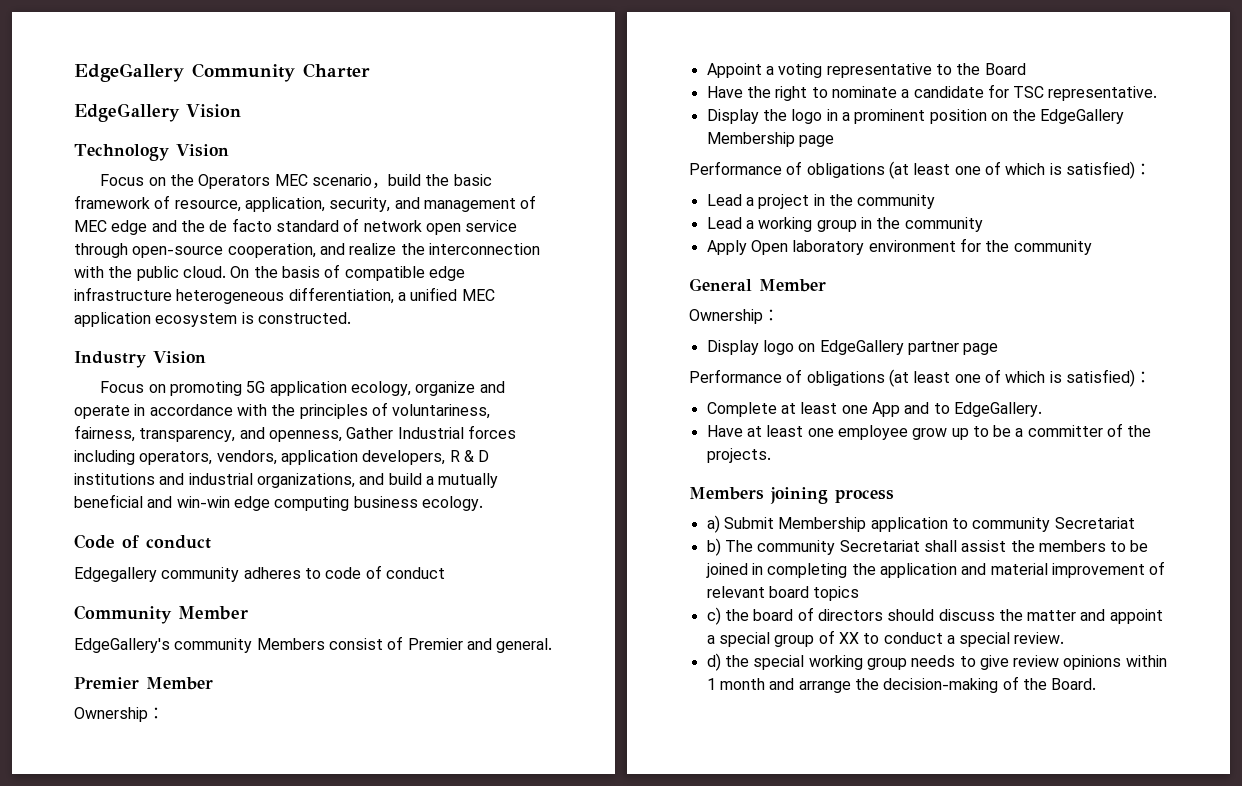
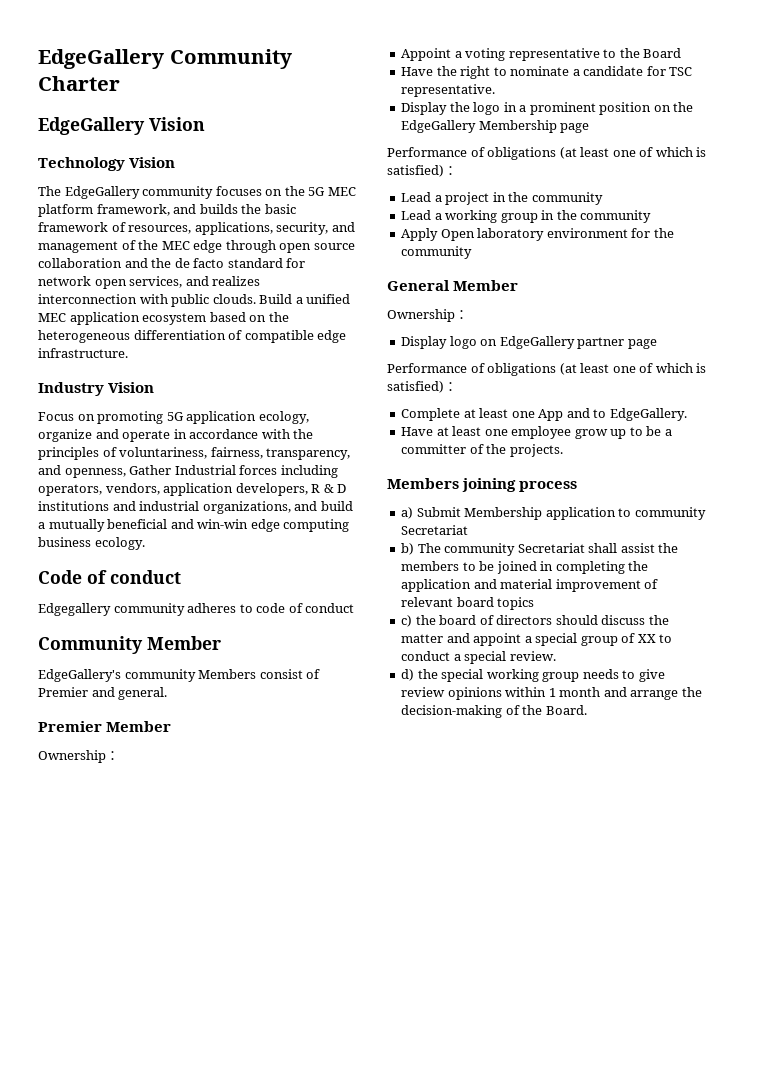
[100,174,422,189] Focus on the Operators MEC scenario，build -> [38,186,356,199] [38,204,238,217] The EdgeGallery community focuses on the 5G MEC platform framework, and builds
[174,197,325,212] resource, application, -> [128,222,273,235] resources, applications,
(537, 202) none -> [138,240,159,250] the
(148, 227) none -> [225,240,355,253] [38,258,122,268] through open source collaboration
[343,218,360,232] of -> [286,258,306,268] for
[465,220,518,232] [74,243,540,258] [74,264,465,281] [74,287,394,304] service through open-source cooperation, and realize the interconnection with the public cloud. On the basis of compatible edge infrastructure heterogeneous differentiation, -> [129,276,261,288] [38,294,293,307] services, and realizes interconnection with public clouds. Build
[241,312,351,324] is constructed. -> [209,312,289,322] [38,330,347,343] [38,348,128,358] based on the heterogeneous differentiation of compatible edge infrastructure.

